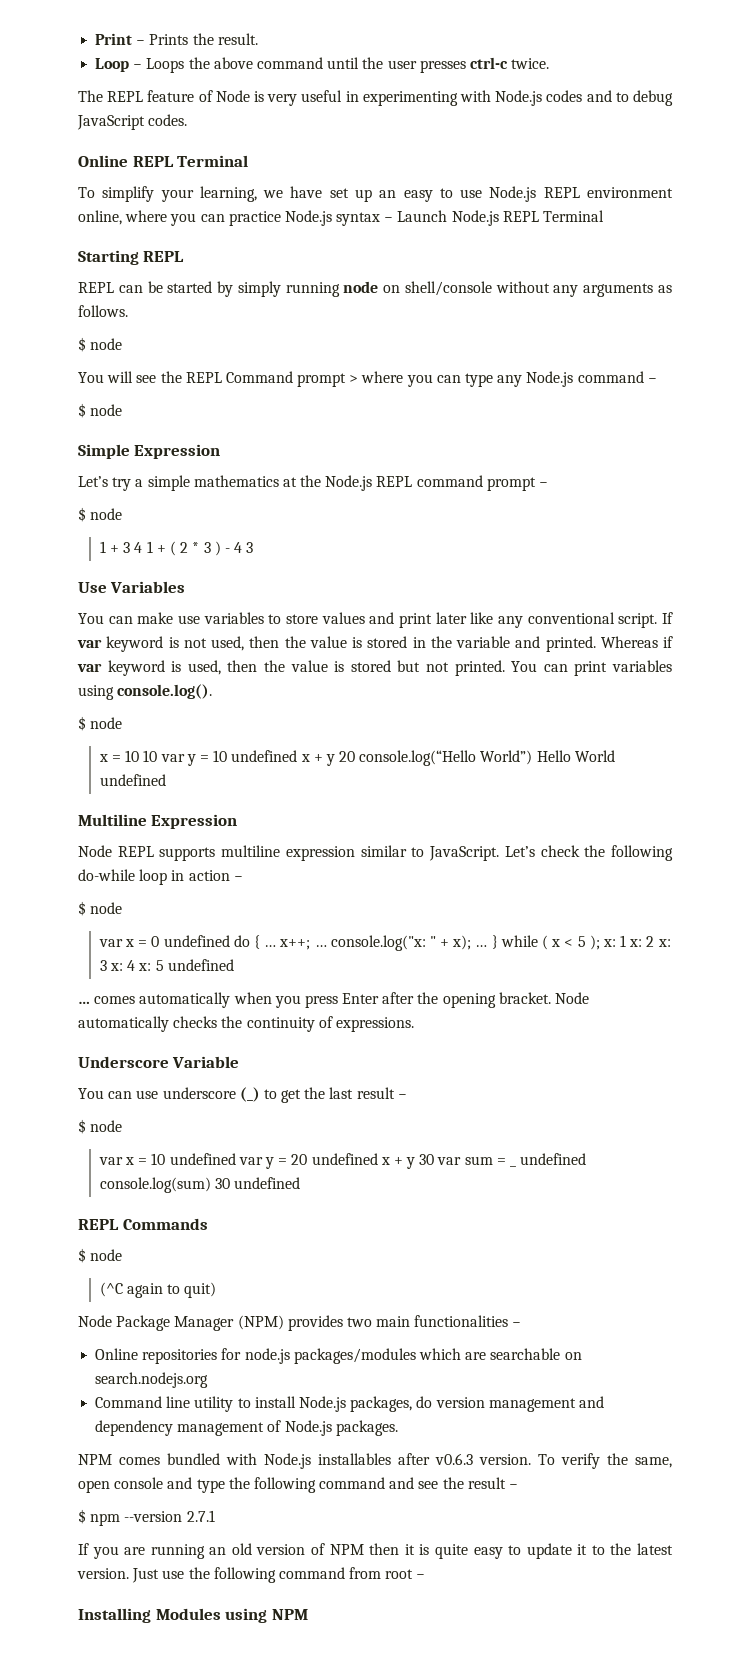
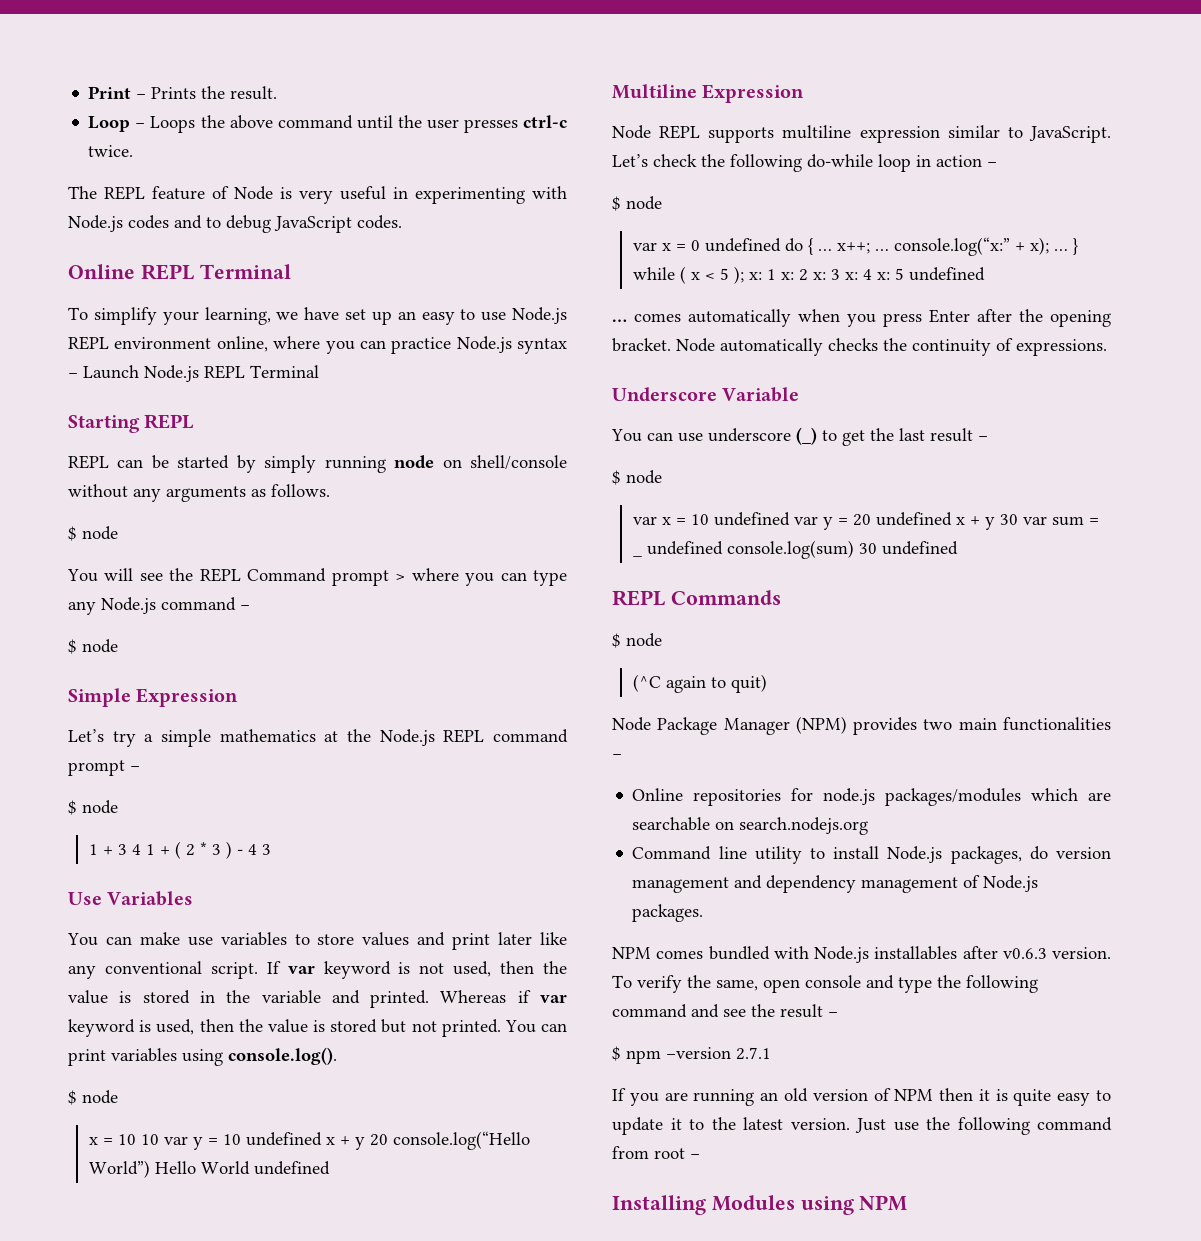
[330,935,436,951] console.log("x: " -> [893,237,1010,256] console.log(“x:”
[124,1511,183,1522] --version -> [666,1047,731,1059] –version

